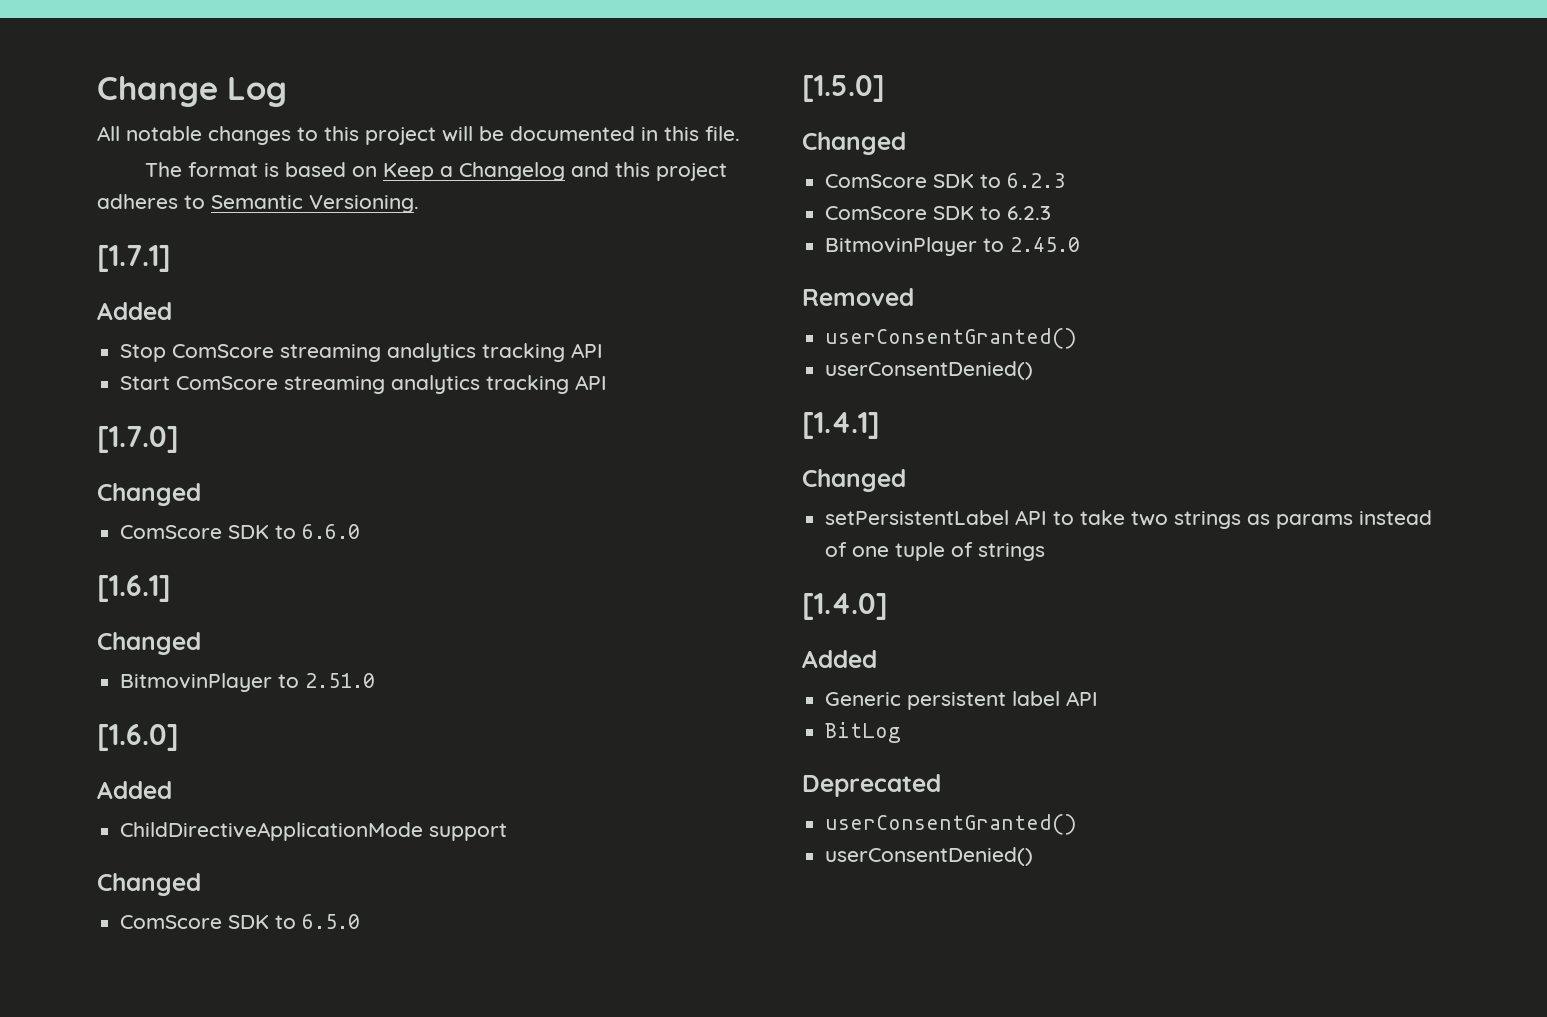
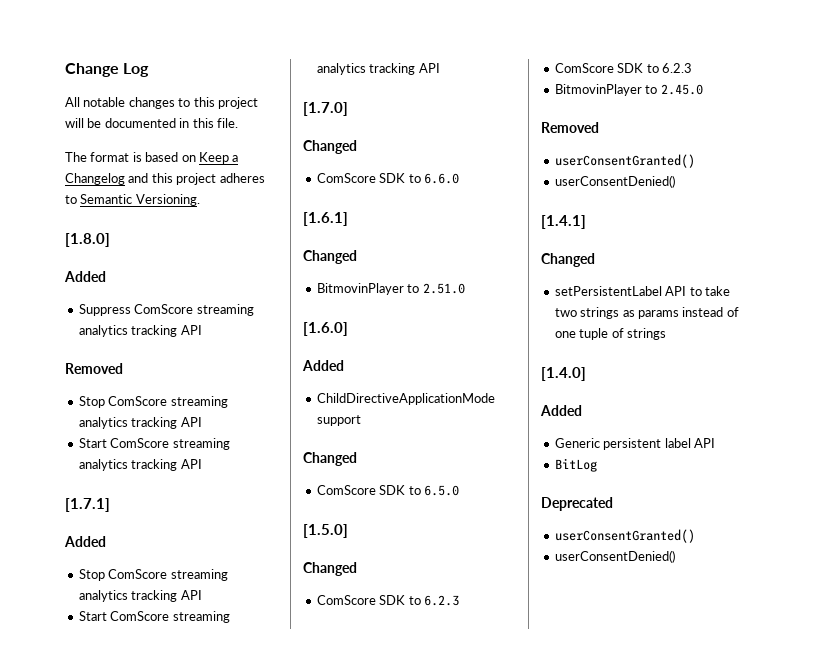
(419, 204) none -> [65,233,110,247] [64,271,106,282] [78,304,254,316] [78,325,202,337] [65,363,123,374] [78,396,228,408] [78,417,202,429] [78,438,230,450] [78,459,202,471] // [1.8.0] // Added // Suppress ComScore streaming analytics tracking API // Removed // Stop ComScore streaming analytics tracking API // Start ComScore streaming analytics tracking API

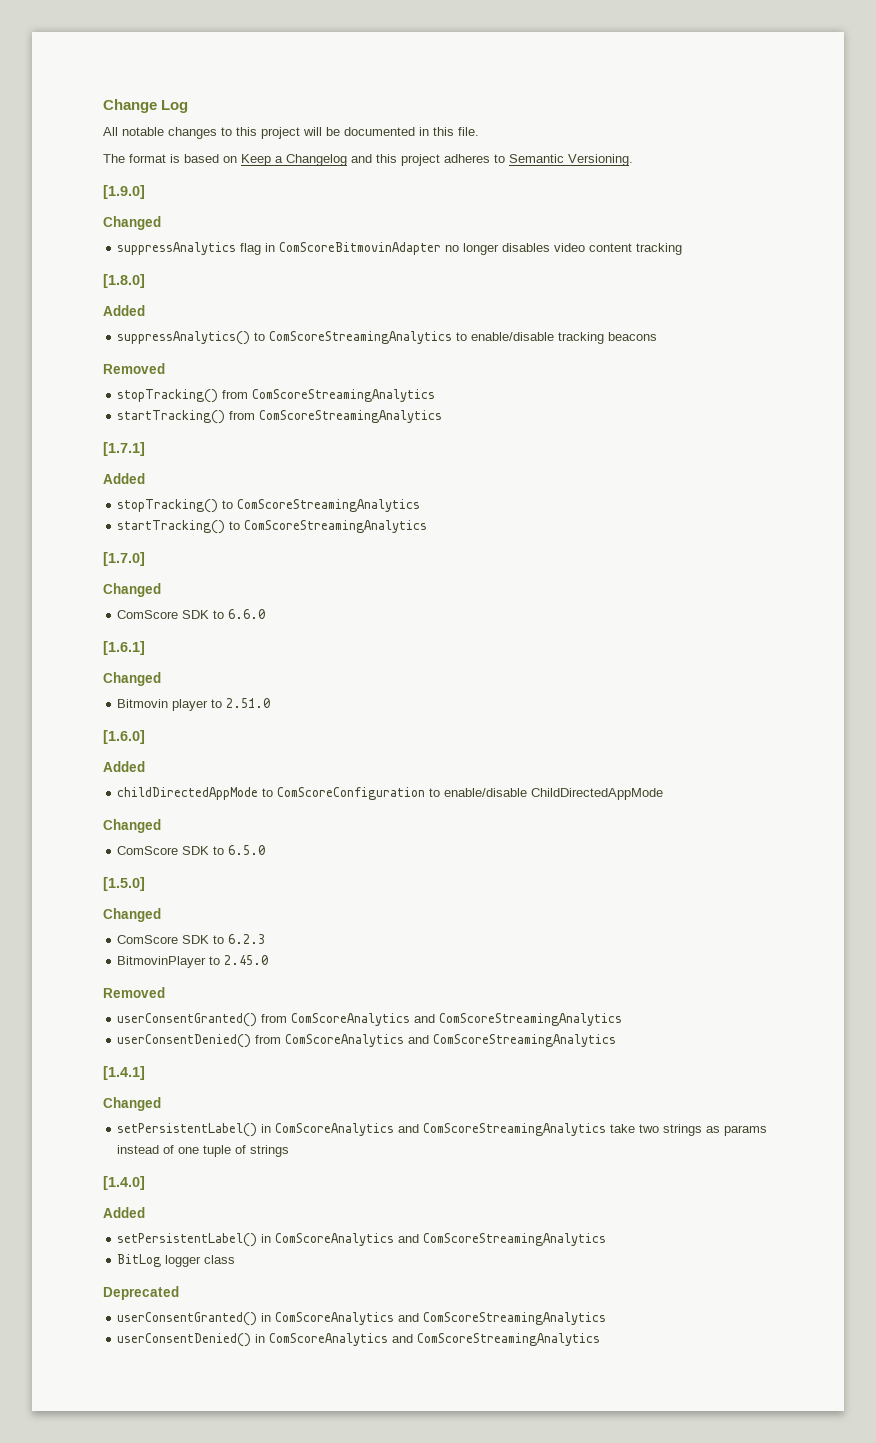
[65,233,110,247] [64,271,106,282] [78,304,254,316] [78,325,202,337] [65,363,123,374] [78,396,228,408] [78,417,202,429] [78,438,230,450] [78,459,202,471] [65,498,110,512] [64,536,106,547] [78,569,228,581] [78,590,202,602] [78,611,230,623] [316,63,440,75] [1.8.0] // Added // Suppress ComScore streaming analytics tracking API // Removed // Stop ComScore streaming analytics tracking API // Start ComScore streaming analytics tracking API // [1.7.1] // Added // Stop ComScore streaming analytics tracking API // Start ComScore streaming analytics tracking API -> [103,185,145,199] [103,216,161,230] [117,242,683,255] [103,274,145,288] [103,305,145,316] [117,331,658,345] [103,363,165,374] [117,389,436,403] [117,410,443,424] [103,442,145,456] [103,473,145,484] [117,499,421,513] [117,520,428,534] [1.9.0] // Changed // suppressAnalytics flag in ComScoreBitmovinAdapter no longer disables video content tracking // [1.8.0] // Added // suppressAnalytics() to ComScoreStreamingAnalytics to enable/disable tracking beacons // Removed // stopTracking() from ComScoreStreamingAnalytics // startTracking() from ComScoreStreamingAnalytics // [1.7.1] // Added // stopTracking() to ComScoreStreamingAnalytics // startTracking() to ComScoreStreamingAnalytics
[316,283,404,295] BitmovinPlayer -> [117,699,209,711] Bitmovin player
[316,393,495,405] [316,415,361,426] ChildDirectiveApplicationMode support -> [117,787,664,800] childDirectedAppMode to ComScoreConfiguration to enable/disable ChildDirectedAppMode
[554,63,692,73] // ComScore SDK to 6.2.3 -> (266, 939) none
[554,175,675,188] [541,215,586,229] [541,253,595,267] [554,286,702,296] // userConsentDenied() // [1.4.1] // Changed // setPersistentLabel API to -> [261,1013,623,1026] [117,1034,617,1048] [103,1066,145,1080] [103,1097,161,1111] [117,1123,607,1137] from ComScoreAnalytics and ComScoreStreamingAnalytics // userConsentDenied() from ComScoreAnalytics and ComScoreStreamingAnalytics // [1.4.1] // Changed // setPersistentLabel() in ComScoreAnalytics and ComScoreStreamingAnalytics
[554,438,715,450] Generic persistent label API -> [117,1233,607,1247] setPersistentLabel() in ComScoreAnalytics and ComScoreStreamingAnalytics
(597, 465) none -> [165,1255,236,1267] logger class
[554,550,675,563] // userConsentDenied() -> [261,1312,607,1325] [117,1333,601,1347] in ComScoreAnalytics and ComScoreStreamingAnalytics // userConsentDenied() in ComScoreAnalytics and ComScoreStreamingAnalytics

